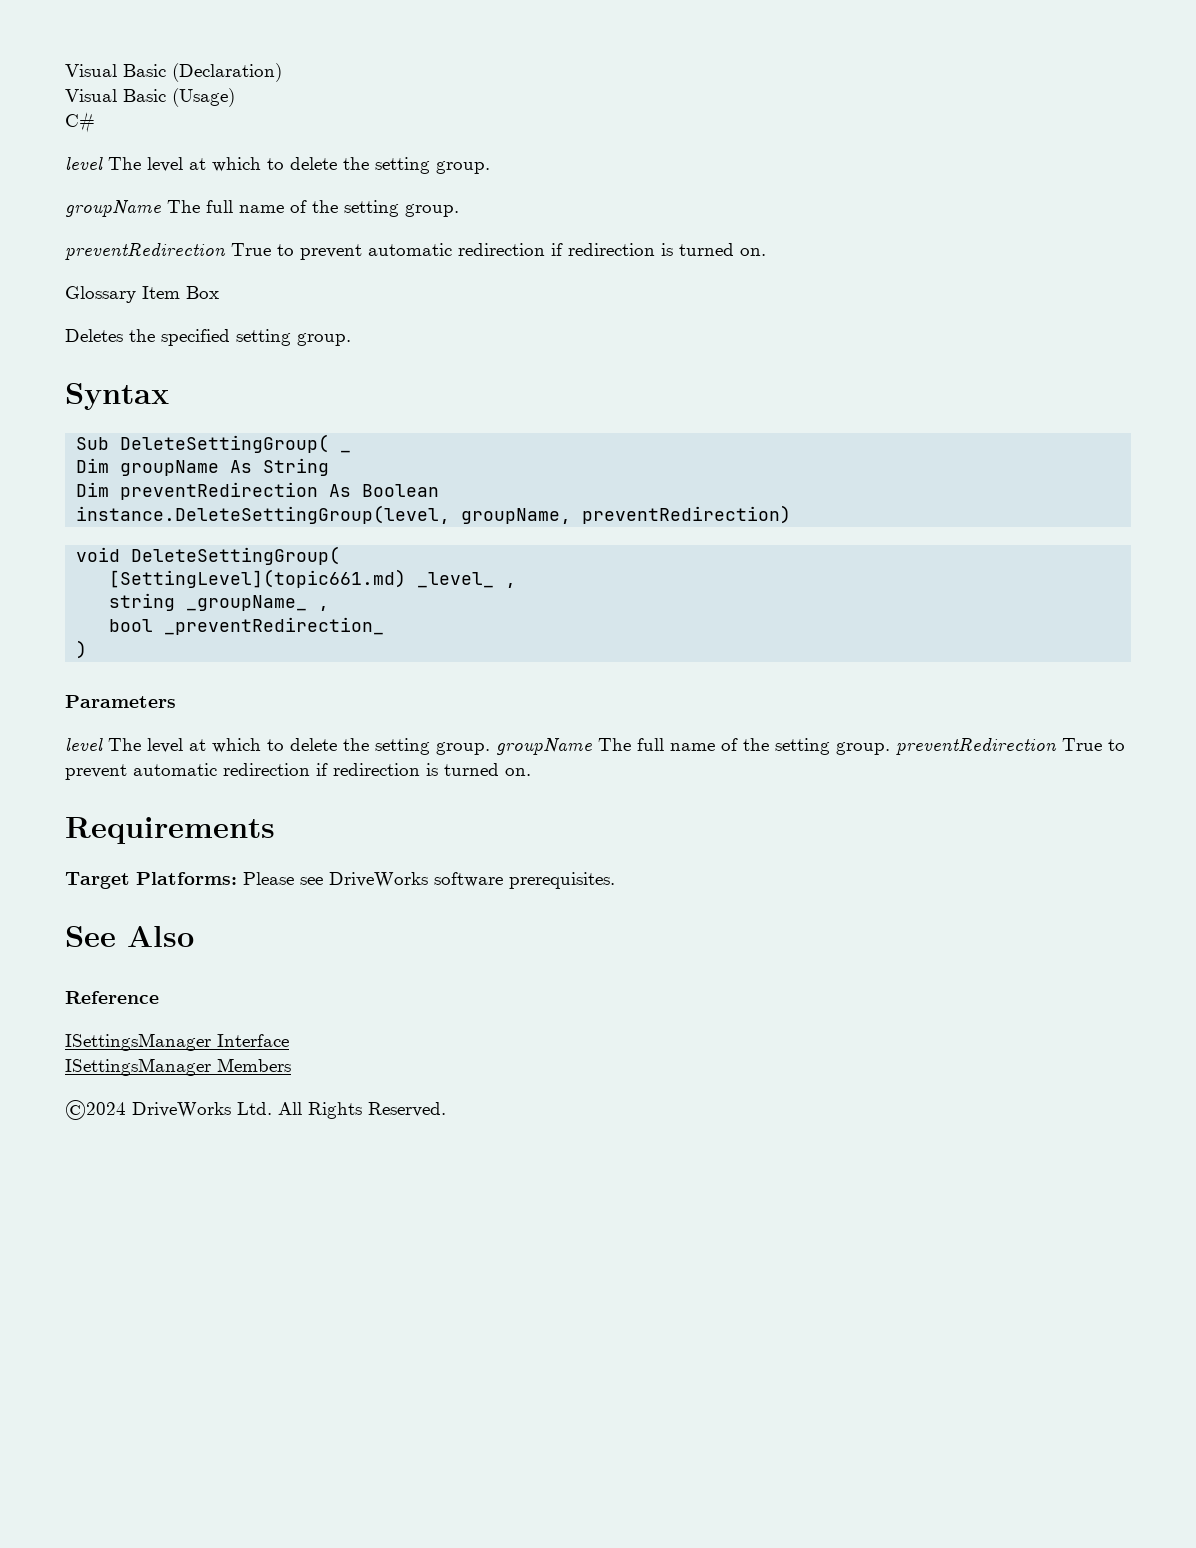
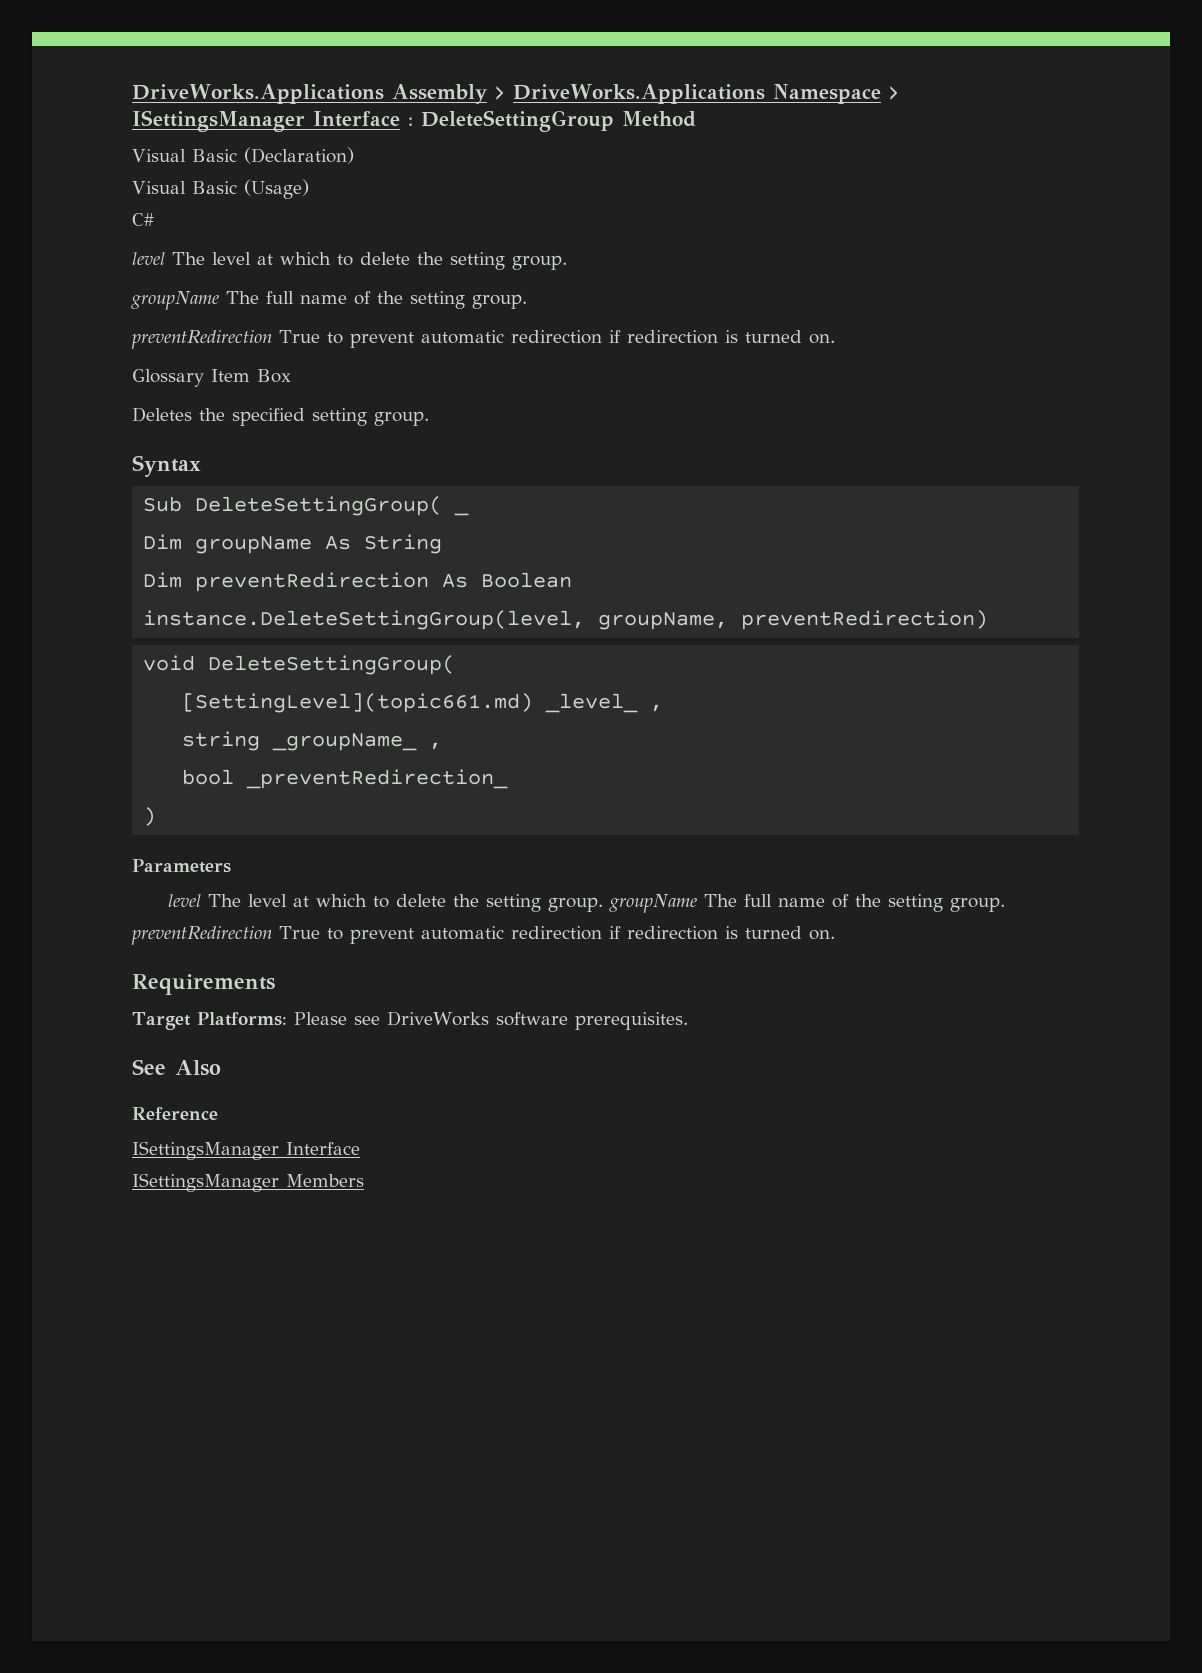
(65, 70) none -> [132,84,899,104] [132,110,696,132] DriveWorks.Applications Assembly > DriveWorks.Applications Namespace > ISettingsManager Interface : DeleteSettingGroup Method //
[65,1100,446,1120] // ©2024 DriveWorks Ltd. All Rights Reserved. -> (364, 1180) none

